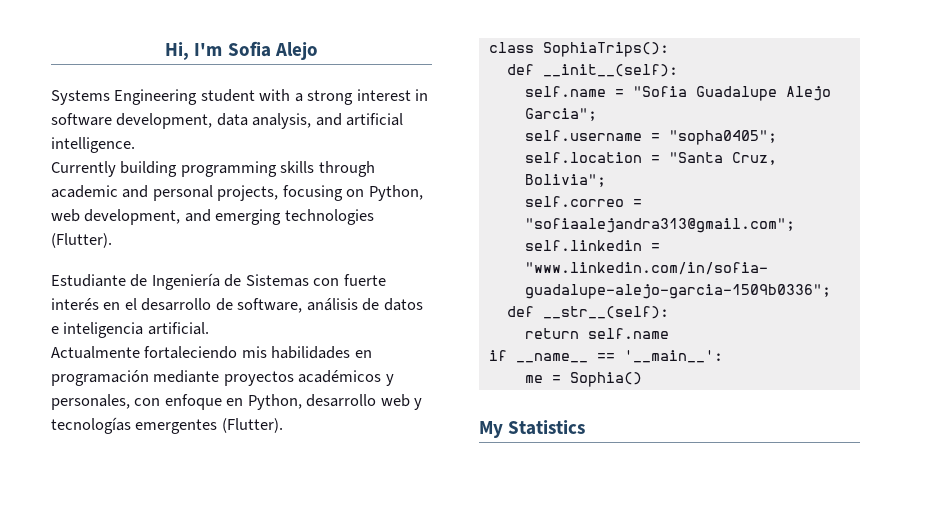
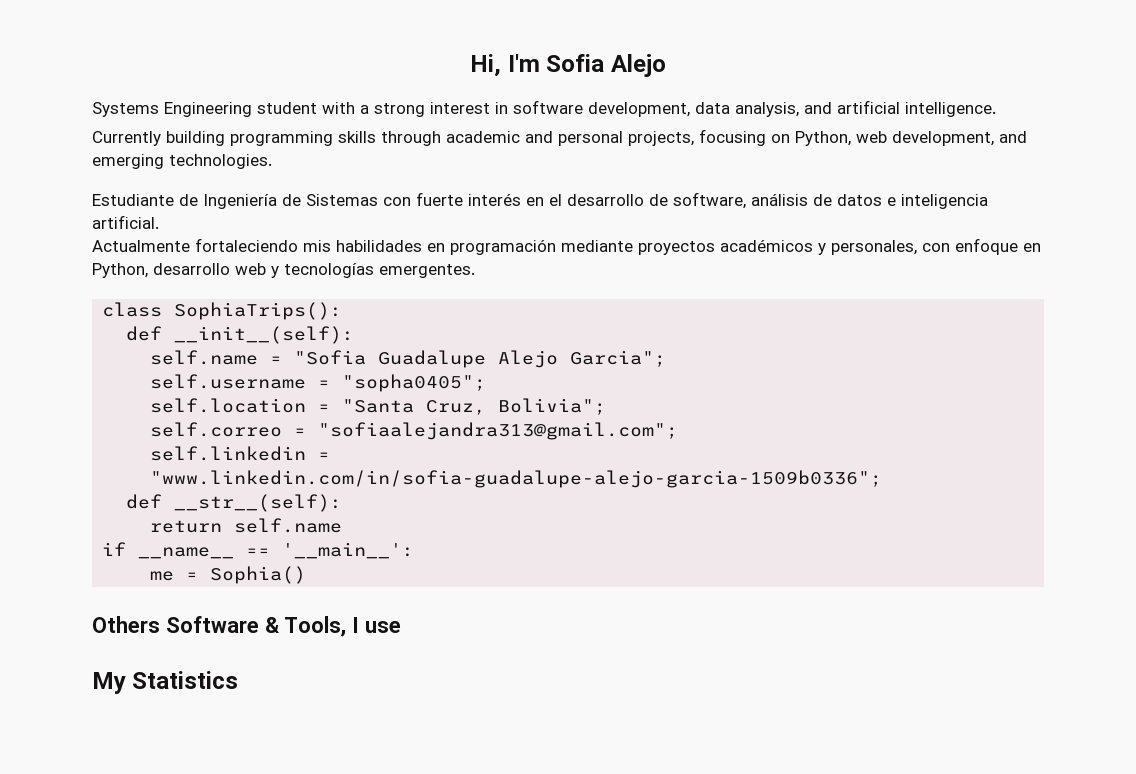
[284,209,374,225] [51,233,112,248] technologies (Flutter). -> [169,154,272,169] technologies.
[135,418,283,434] emergentes (Flutter). -> [379,264,475,278] emergentes.
(642, 379) none -> [92,616,402,637] // Others Software & Tools, I use

